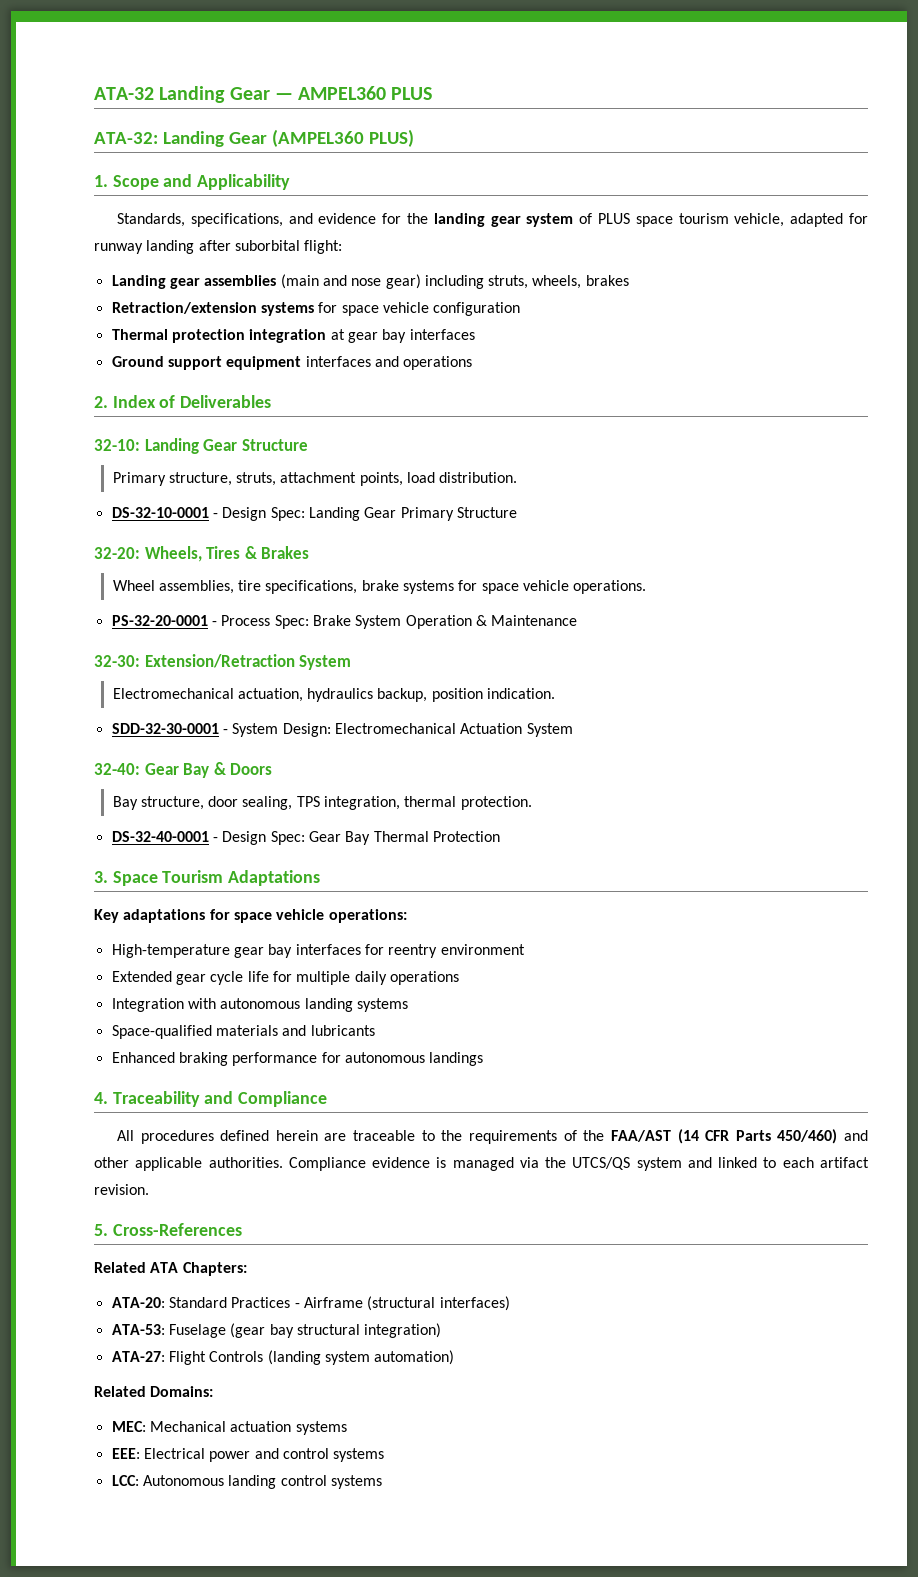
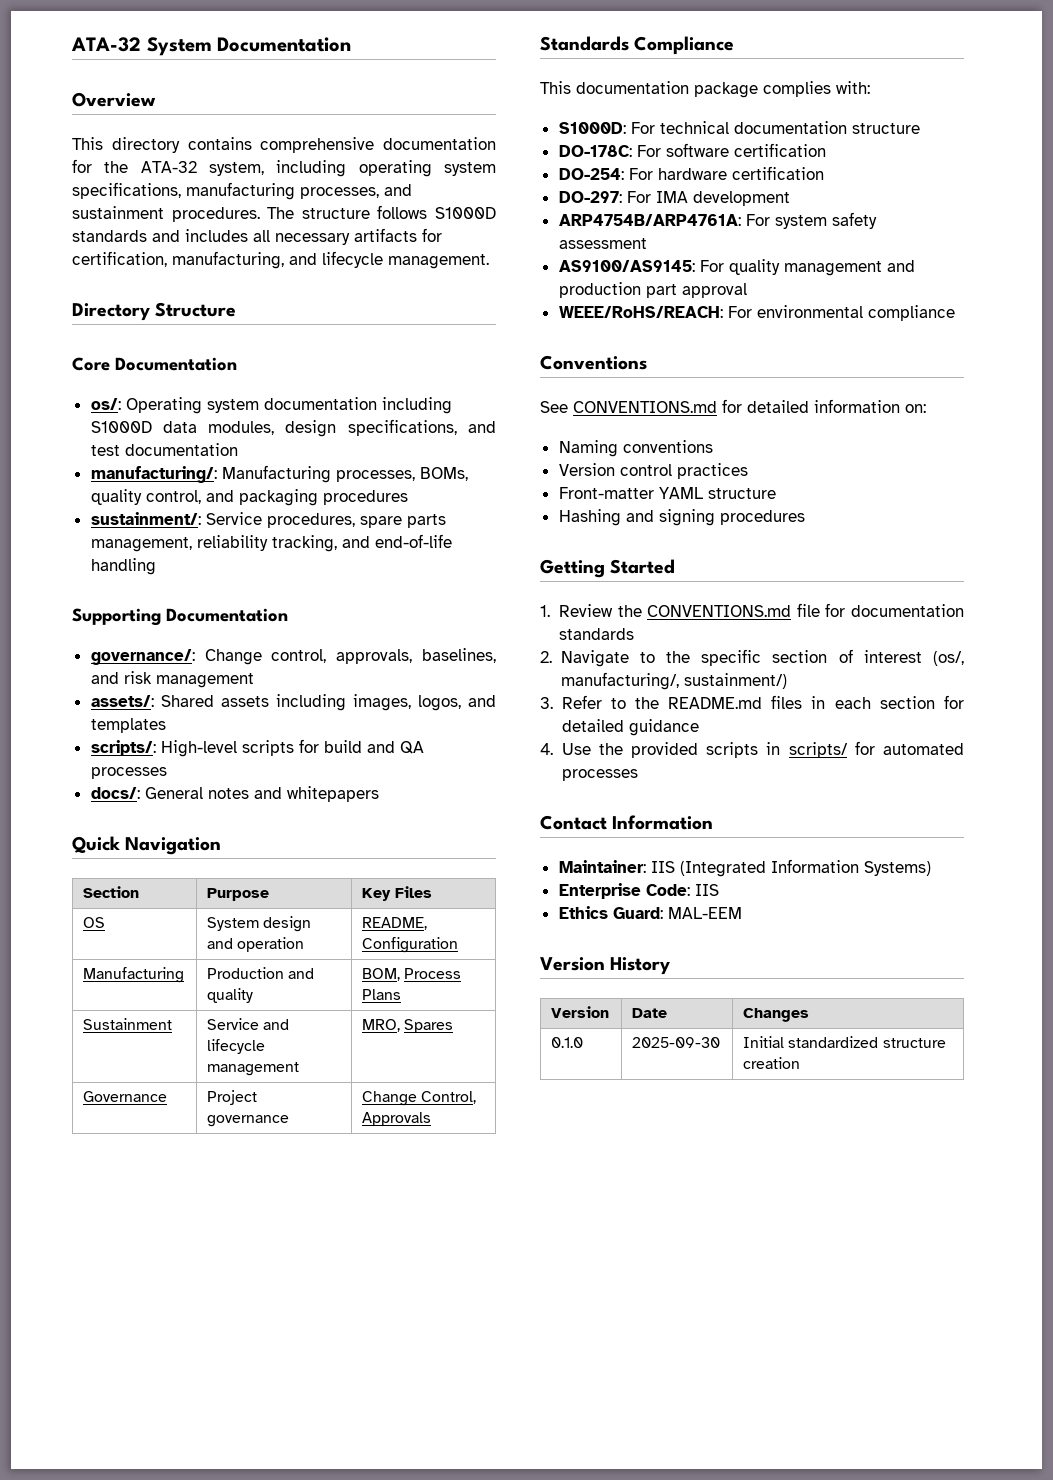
[94,86,433,103] [94,129,414,147] [94,174,291,190] [116,213,869,227] [94,240,343,254] [111,274,629,289] [111,302,521,316] [111,329,475,343] [111,356,473,370] [94,395,272,408] [94,438,308,454] [112,472,518,486] [111,507,517,521] [94,546,310,562] [112,580,647,594] [111,615,578,629] [94,654,352,670] [112,688,556,702] [111,723,573,737] [94,762,273,778] [112,796,532,810] [111,831,500,845] [94,870,321,886] [94,909,407,923] [111,944,525,958] [111,971,459,985] [111,998,408,1012] [111,1025,375,1039] [111,1052,484,1066] [94,1091,328,1107] [116,1129,868,1144] [94,1157,869,1171] [94,1184,149,1195] [94,1223,242,1236] [94,1262,247,1276] [111,1296,510,1311] [111,1323,442,1338] [111,1350,455,1365] [94,1386,214,1397] [111,1421,347,1435] [111,1448,385,1462] [111,1475,382,1489] ATA-32 Landing Gear — AMPEL360 PLUS // ATA-32: Landing Gear (AMPEL360 PLUS) // 1. Scope and Applicability // Standards, specifications, and evidence for the landing gear system of PLUS space tourism vehicle, adapted for runway landing after suborbital flight: // Landing gear assemblies (main and nose gear) including struts, wheels, brakes // Retraction/extension systems for space vehicle configuration // Thermal protection integration at gear bay interfaces // Ground support equipment interfaces and operations // 2. Index of Deliverables // 32-10: Landing Gear Structure // Primary structure, struts, attachment points, load distribution. // DS-32-10-0001 - Design Spec: Landing Gear Primary Structure // 32-20: Wheels, Tires & Brakes // Wheel assemblies, tire specifications, brake systems for space vehicle operations. // PS-32-20-0001 - Process Spec: Brake System Operation & Maintenance // 32-30: Extension/Retraction System // Electromechanical actuation, hydraulics backup, position indication. // SDD-32-30-0001 - System Design: Electromechanical Actuation System // 32-40: Gear Bay & Doors // Bay structure, door sealing, TPS integration, thermal protection. // DS-32-40-0001 - Design Spec: Gear Bay Thermal Protection // 3. Space Tourism Adaptations // Key adaptations for space vehicle operations: // High-temperature gear bay interfaces for reentry environment // Extended gear cycle life for multiple daily operations // Integration with autonomous landing systems // Space-qualified materials and lubricants // Enhanced braking performance for autonomous landings // 4. Traceability and Compliance // All procedures defined herein are traceable to the requirements of the FAA/AST (14 CFR Parts 450/460) and other applicable authorities. Compliance evidence is managed via the UTCS/QS system and linked to each artifact revision. // 5. Cross-References // Related ATA Chapters: // ATA-20: Standard Practices - Airframe (structural interfaces) // ATA-53: Fuselage (gear bay structural integration) // ATA-27: Flight Controls (landing system automation) // Related Domains: // MEC: Mechanical actuation systems // EEE: Electrical power and control systems // LCC: Autonomous landing control systems -> [71,37,352,56] [72,92,156,107] [72,137,496,153] [72,159,496,177] [72,182,412,200] [72,205,496,222] [72,228,442,245] [72,251,489,269] [72,302,237,321] [72,357,237,371] [90,397,452,414] [90,419,496,437] [90,443,238,456] [90,465,468,483] [90,489,408,506] [90,512,446,528] [90,534,452,552] [90,558,156,575] [72,608,288,626] [90,648,496,665] [90,671,254,688] [90,694,497,711] [90,718,166,733] [90,739,424,757] [90,767,167,779] [90,786,379,802] [72,836,222,855] [83,886,140,898] [207,888,270,901] [362,886,433,901] [83,917,106,928] [207,916,312,932] [207,937,305,952] [362,917,428,930] [362,937,459,953] [83,967,185,983] [207,967,315,979] [207,988,254,1003] [362,968,462,981] [362,989,402,1000] [83,1018,173,1030] [207,1018,290,1030] [207,1039,266,1054] [207,1062,300,1076] [362,1019,454,1033] [83,1091,168,1102] [207,1090,258,1105] [207,1115,290,1127] [362,1091,477,1106] [362,1112,432,1126] [540,36,735,55] [540,81,870,98] [558,121,920,134] [558,143,826,157] [558,166,824,180] [558,191,790,206] [558,212,877,229] [558,238,647,249] [558,259,915,276] [558,282,747,298] [558,305,955,321] [540,355,647,370] [540,399,926,413] [558,440,713,457] [558,463,748,479] [558,487,776,499] [558,509,805,526] [540,559,676,578] [540,603,964,617] [558,628,634,640] [540,649,964,667] [560,672,787,690] [540,695,964,709] [561,719,699,736] [540,741,964,758] [561,769,638,781] [540,815,714,830] [558,859,931,877] [558,883,719,899] [558,906,742,919] [540,957,671,975] [551,1006,610,1018] [632,1008,668,1018] [743,1008,810,1022] [551,1037,584,1048] [632,1037,721,1048] [743,1036,946,1048] [743,1057,801,1069] ATA-32 System Documentation // Overview // This directory contains comprehensive documentation for the ATA-32 system, including operating system specifications, manufacturing processes, and sustainment procedures. The structure follows S1000D standards and includes all necessary artifacts for certification, manufacturing, and lifecycle management. // Directory Structure // Core Documentation // os/: Operating system documentation including S1000D data modules, design specifications, and test documentation // manufacturing/: Manufacturing processes, BOMs, quality control, and packaging procedures // sustainment/: Service procedures, spare parts management, reliability tracking, and end-of-life handling // Supporting Documentation // governance/: Change control, approvals, baselines, and risk management // assets/: Shared assets including images, logos, and templates // scripts/: High-level scripts for build and QA processes // docs/: General notes and whitepapers // Quick Navigation // Section | Purpose | Key Files // OS | System design and operation | README, Configuration // Manufacturing | Production and quality | BOM, Process Plans // Sustainment | Service and lifecycle management | MRO, Spares // Governance | Project governance | Change Control, Approvals // Standards Compliance // This documentation package complies with: // S1000D: For technical documentation structure // DO-178C: For software certification // DO-254: For hardware certification // DO-297: For IMA development // ARP4754B/ARP4761A: For system safety assessment // AS9100/AS9145: For quality management and production part approval // WEEE/RoHS/REACH: For environmental compliance // Conventions // See CONVENTIONS.md for detailed information on: // Naming conventions // Version control practices // Front-matter YAML structure // Hashing and signing procedures // Getting Started // 1. Review the CONVENTIONS.md file for documentation standards // 2. Navigate to the specific section of interest (os/, manufacturing/, sustainment/) // 3. Refer to the README.md files in each section for detailed guidance // 4. Use the provided scripts in scripts/ for automated processes // Contact Information // Maintainer: IIS (Integrated Information Systems) // Enterprise Code: IIS // Ethics Guard: MAL-EEM // Version History // Version | Date | Changes // 0.1.0 | 2025-09-30 | Initial standardized structure creation

